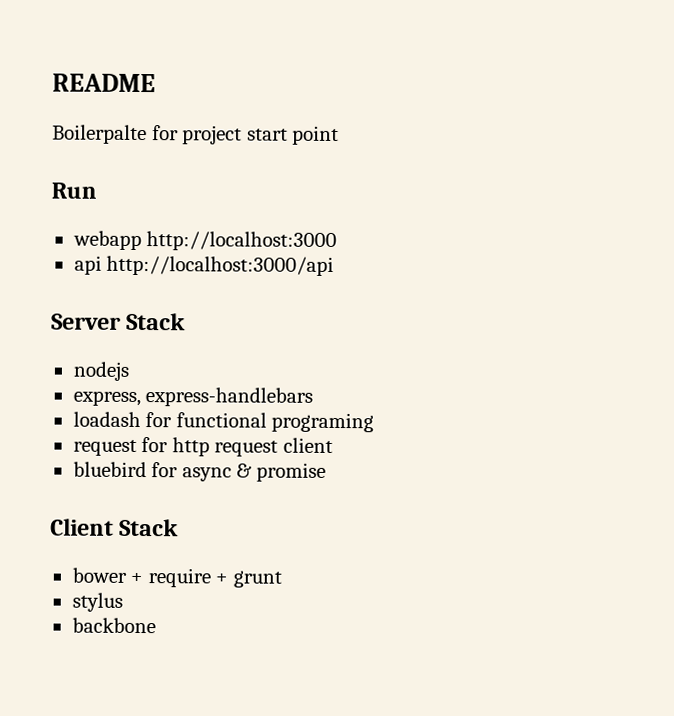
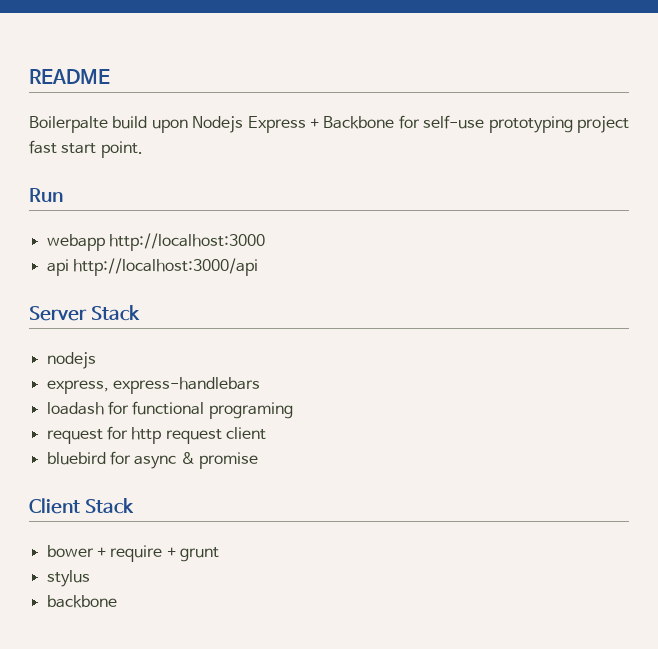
[151,125,340,146] for project start point -> [112,115,630,133] [29,140,143,158] build upon Nodejs Express + Backbone for self-use prototyping project fast start point.

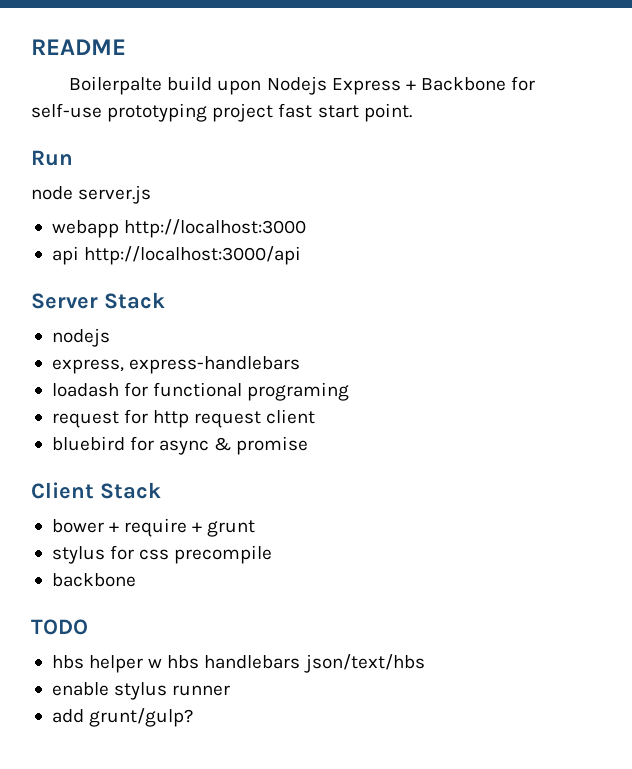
(63, 195) none -> [31,185,152,204] // node server.js
[46,595,117,608] // backbone -> [110,545,273,564] [51,573,136,587] [31,619,88,635] [51,654,425,673] [51,682,231,700] [51,708,194,727] for css precompile // backbone // TODO // hbs helper w hbs handlebars json/text/hbs // enable stylus runner // add grunt/gulp?

